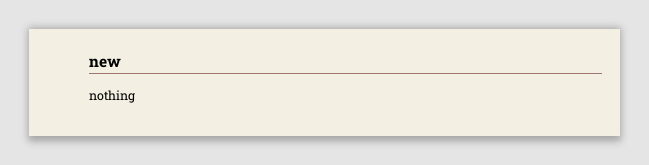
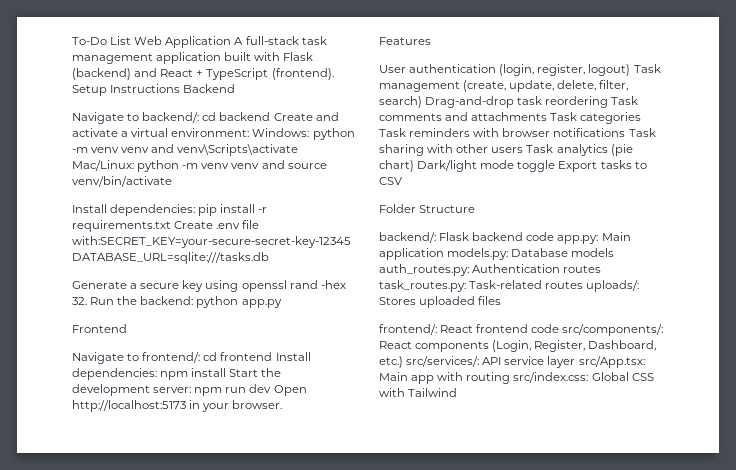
[89,58,121,68] [89,90,135,103] new // nothing -> [72,36,327,48] [72,52,314,64] [72,68,334,80] [72,84,236,96] [72,112,339,124] [72,128,355,140] [72,144,299,156] [72,160,327,172] [72,176,172,187] [72,204,268,216] [72,220,260,232] [72,236,351,248] [72,252,269,264] [72,280,346,292] [72,296,282,308] [72,324,127,333] [72,352,311,364] [72,368,282,380] [72,384,307,396] [72,400,283,412] [379,37,431,45] [379,64,661,76] [379,80,629,92] [379,96,639,108] [379,112,642,124] [379,128,656,137] [379,144,633,156] [379,160,647,172] [379,177,402,185] [379,204,476,213] [379,232,631,244] [379,248,615,260] [379,264,602,276] [379,280,640,292] [379,296,502,308] [379,324,664,336] [379,340,657,352] [379,356,645,368] [379,372,654,384] [379,388,458,397] To-Do List Web Application A full-stack task management application built with Flask (backend) and React + TypeScript (frontend). Setup Instructions Backend // Navigate to backend/: cd backend Create and activate a virtual environment: Windows: python -m venv venv and venv\Scripts\activate Mac/Linux: python -m venv venv and source venv/bin/activate // Install dependencies: pip install -r requirements.txt Create .env file with:SECRET_KEY=your-secure-secret-key-12345 DATABASE_URL=sqlite:///tasks.db // Generate a secure key using openssl rand -hex 32. Run the backend: python app.py // Frontend // Navigate to frontend/: cd frontend Install dependencies: npm install Start the development server: npm run dev Open http://localhost:5173 in your browser. // Features // User authentication (login, register, logout) Task management (create, update, delete, filter, search) Drag-and-drop task reordering Task comments and attachments Task categories Task reminders with browser notifications Task sharing with other users Task analytics (pie chart) Dark/light mode toggle Export tasks to CSV // Folder Structure // backend/: Flask backend code app.py: Main application models.py: Database models auth_routes.py: Authentication routes task_routes.py: Task-related routes uploads/: Stores uploaded files // frontend/: React frontend code src/components/: React components (Login, Register, Dashboard, etc.) src/services/: API service layer src/App.tsx: Main app with routing src/index.css: Global CSS with Tailwind

